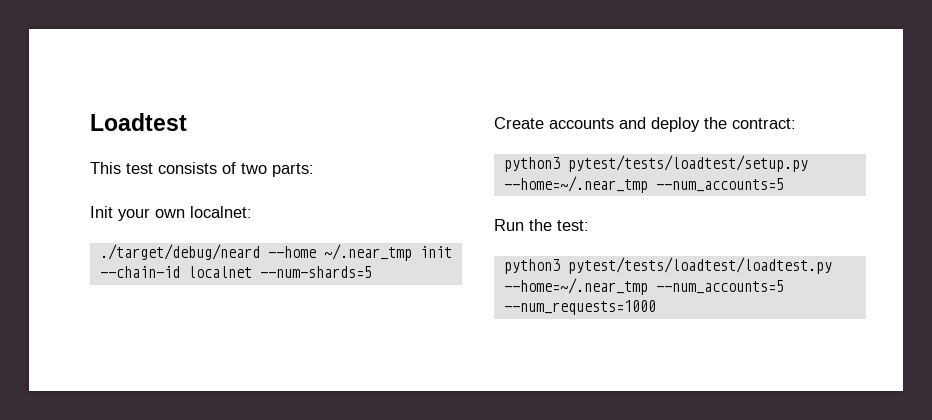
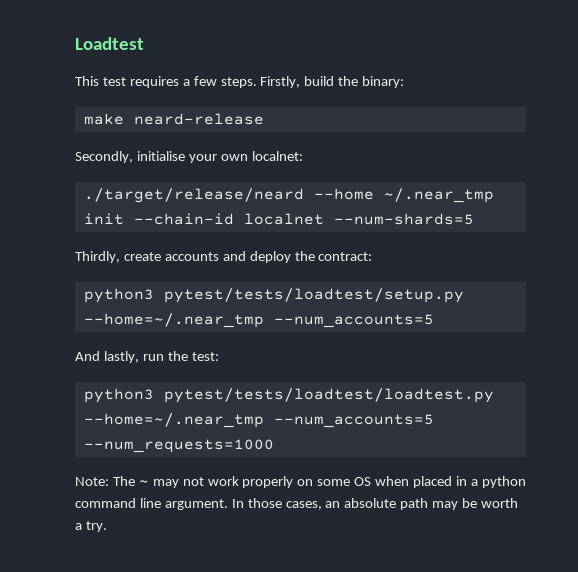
[158,162,314,177] [90,206,113,218] consists of two parts: // Init -> [129,76,405,88] [83,113,264,125] [75,151,185,163] requires a few steps. Firstly, build the binary: // make neard-release // Secondly, initialise
[99,244,260,260] ./target/debug/neard -> [83,188,304,203] ./target/release/neard
[494,117,544,129] Create -> [75,251,161,263] Thirdly, create
[494,219,524,231] Run -> [75,351,164,363] And lastly, run
(656, 307) none -> [75,476,526,488] [75,498,519,510] [75,521,107,532] // Note: The ~ may not work properly on some OS when placed in a python command line argument. In those cases, an absolute path may be worth a try.

